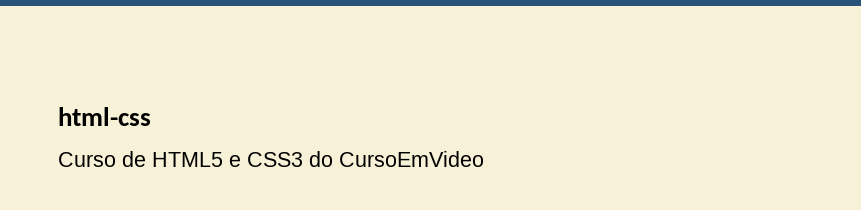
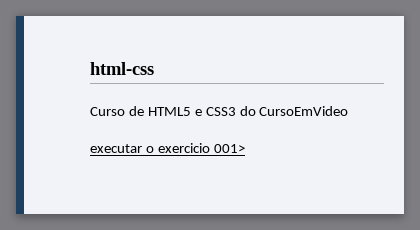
(484, 159) none -> [90,143,245,153] // executar o exercicio 001>

